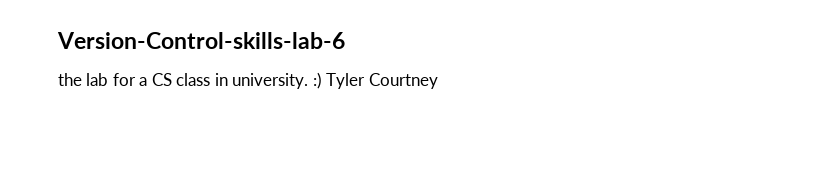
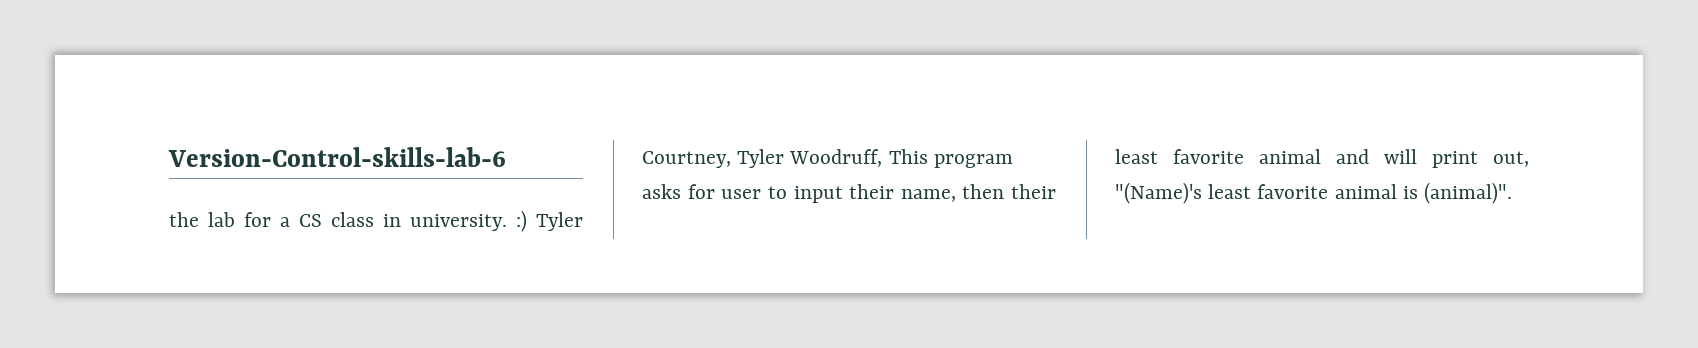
[368,73,438,89] Courtney -> [642,149,1013,168] [642,184,1056,203] [1115,149,1529,168] [1115,182,1513,204] Courtney, Tyler Woodruff, This program asks for user to input their name, then their least favorite animal and will print out, "(Name)'s least favorite animal is (animal)".

